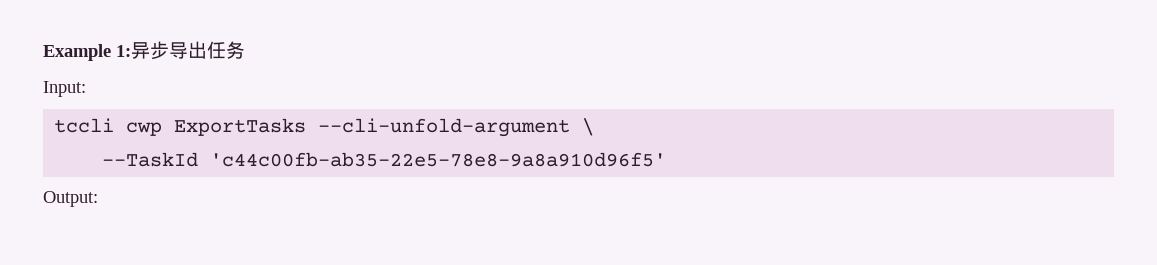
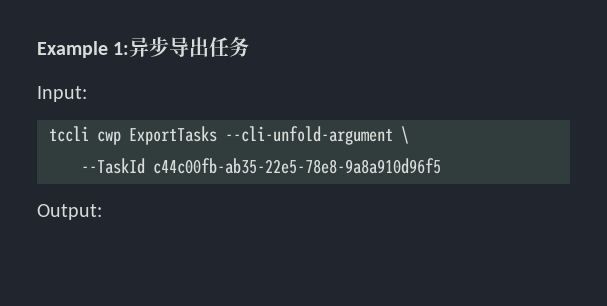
[210,152,667,167] 'c44c00fb-ab35-22e5-78e8-9a8a910d96f5' -> [153,158,441,174] c44c00fb-ab35-22e5-78e8-9a8a910d96f5

